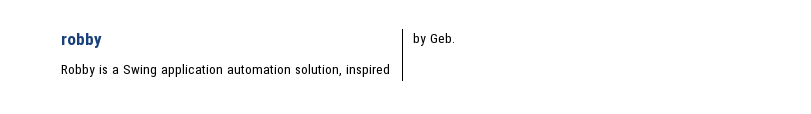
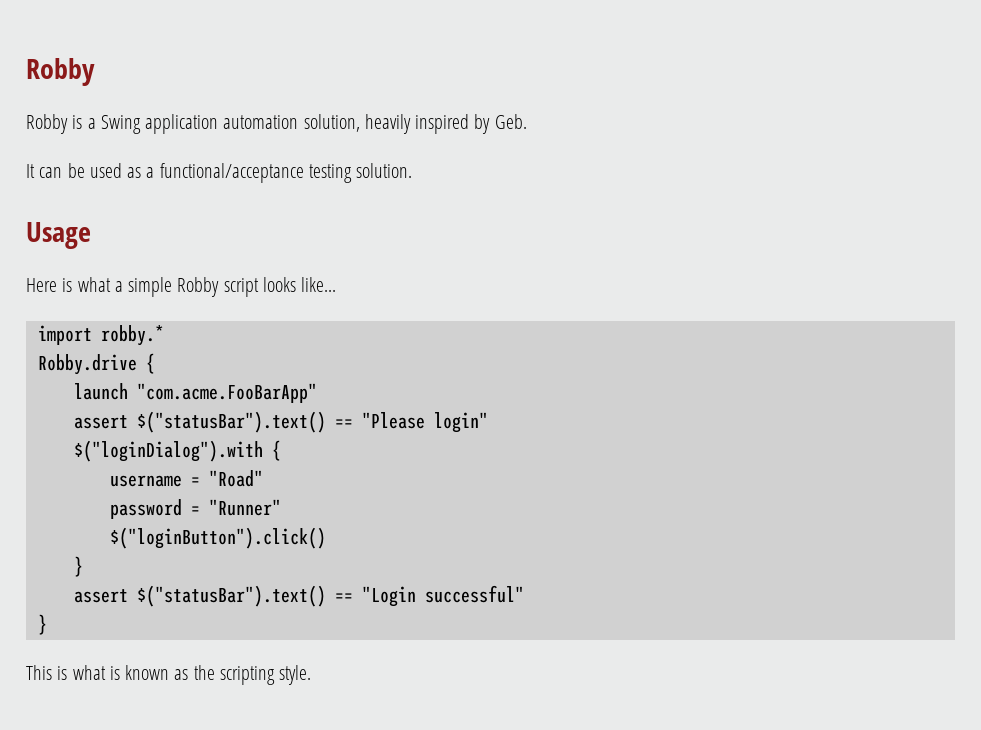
[61,33,102,48] robby -> [26,58,95,86] Robby
(342, 70) none -> [364,114,411,134] heavily
(455, 38) none -> [26,163,413,183] [26,222,91,249] [26,277,337,297] [37,325,164,346] [37,353,155,375] [73,383,317,403] [73,411,488,433] [73,440,281,462] [109,470,263,487] [109,499,281,519] [109,527,326,549] [73,556,83,577] [73,585,524,607] [37,614,47,635] [26,665,312,685] // It can be used as a functional/acceptance testing solution. // Usage // Here is what a simple Robby script looks like... // import robby.* // Robby.drive { // launch "com.acme.FooBarApp" // assert $("statusBar").text() == "Please login" // $("loginDialog").with { // username = "Road" // password = "Runner" // $("loginButton").click() // } // assert $("statusBar").text() == "Login successful" // } // This is what is known as the scripting style.

